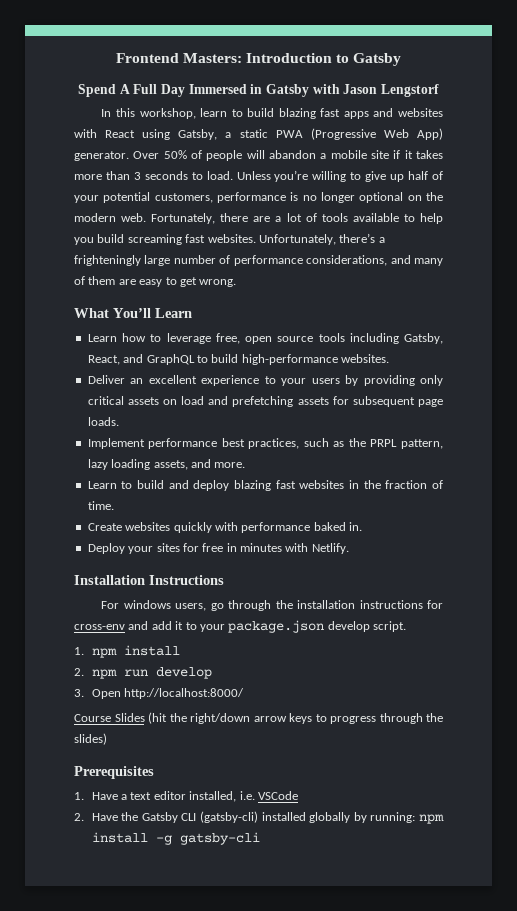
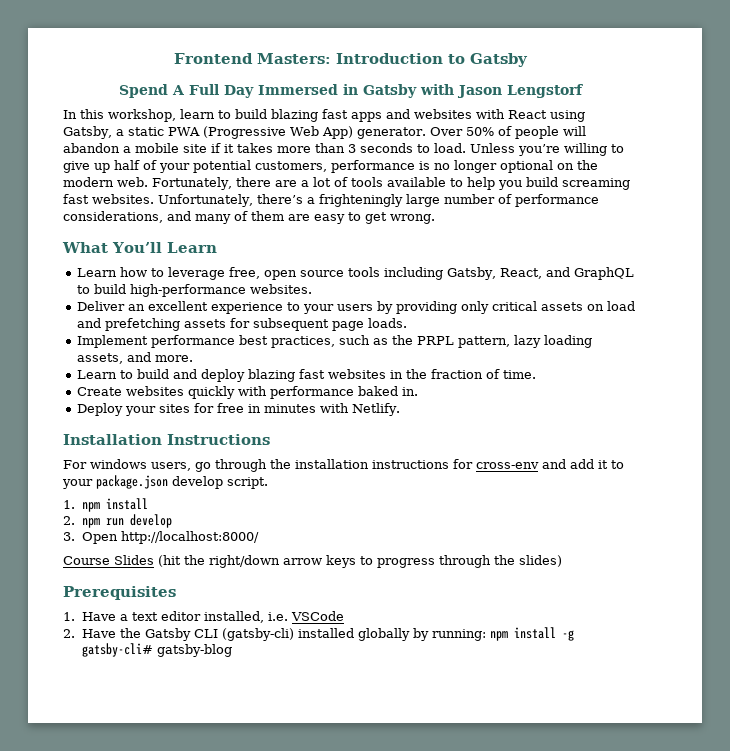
[179,832,260,845] gatsby-cli -> [81,643,232,657] gatsby-cli# gatsby-blog

